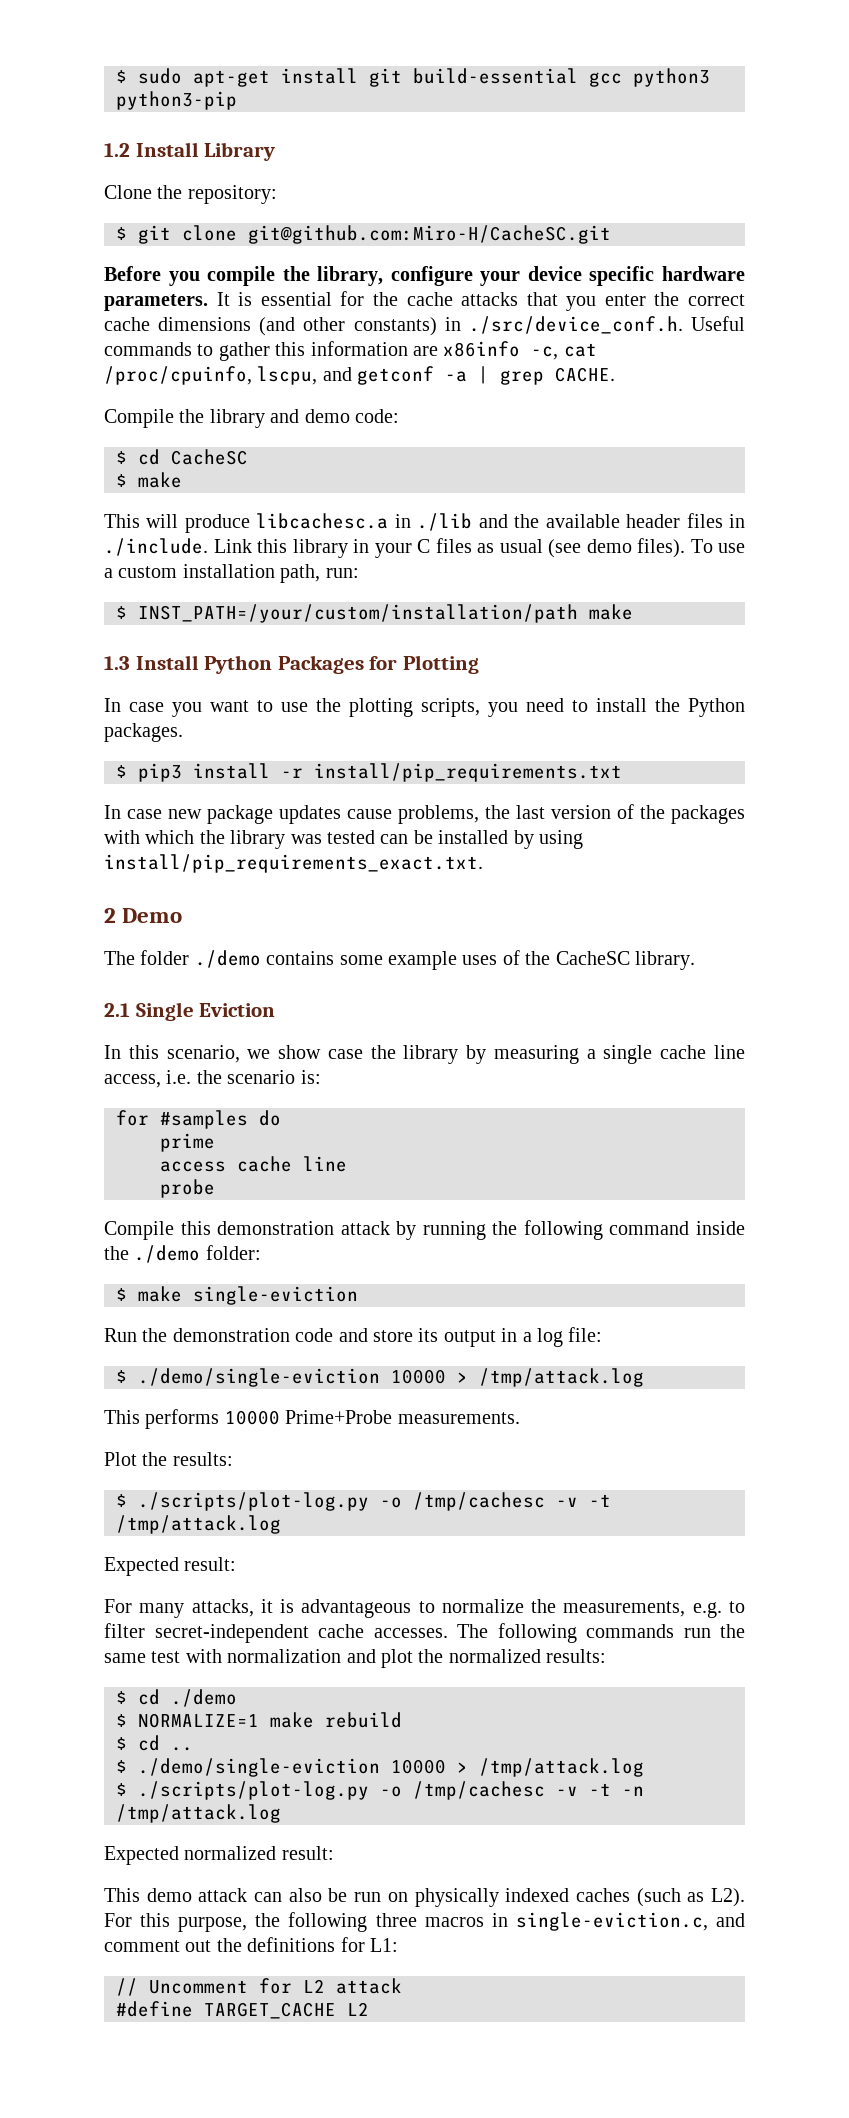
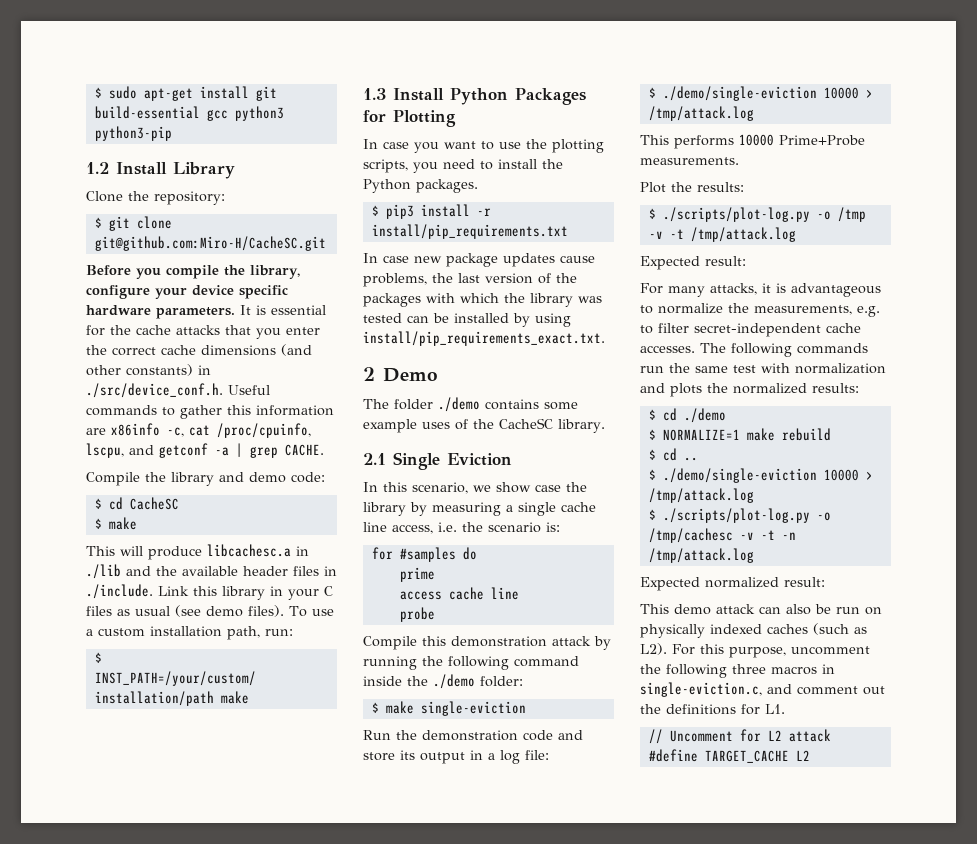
[413,1492,545,1511] /tmp/cachesc -> [837,207,866,222] /tmp
[381,1649,413,1668] plot -> [670,383,702,397] plots
(248, 1924) none -> [791,646,870,655] uncomment
[370,1938,398,1952] L1: -> [765,704,785,714] L1.

